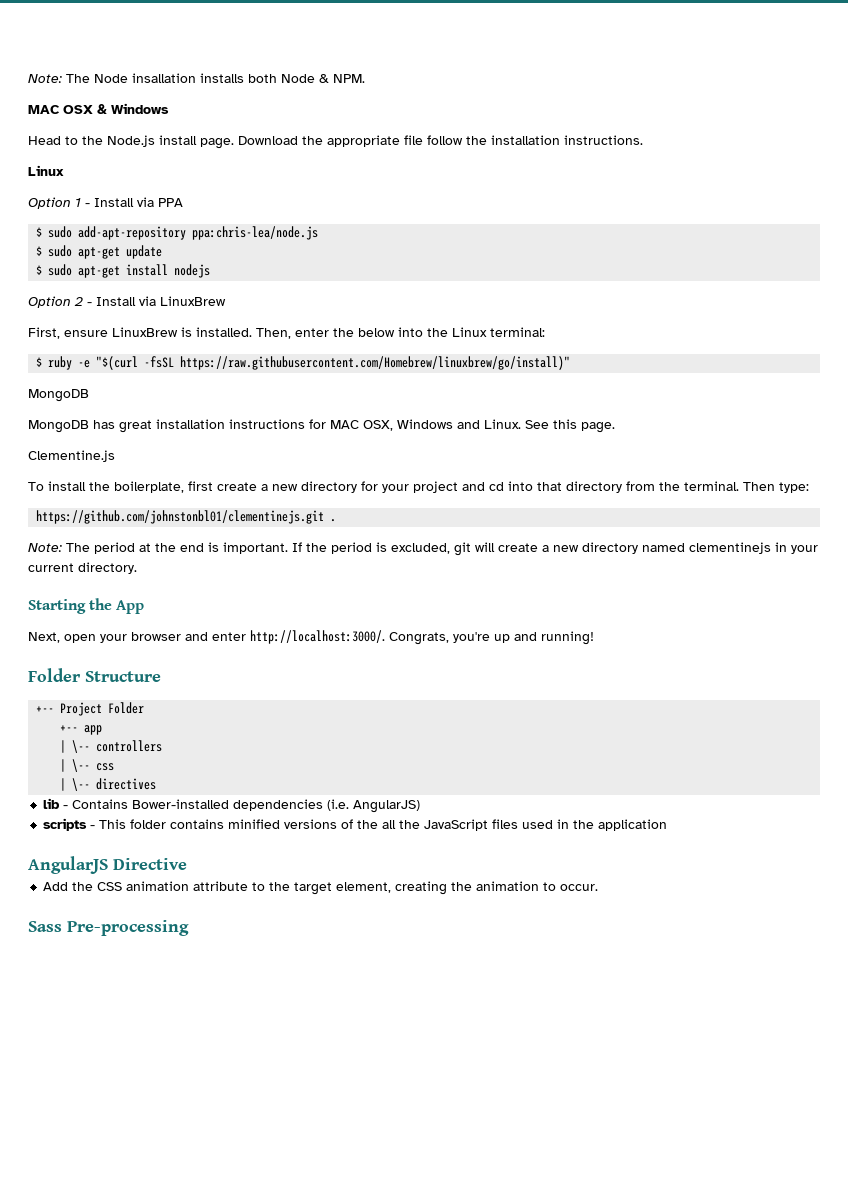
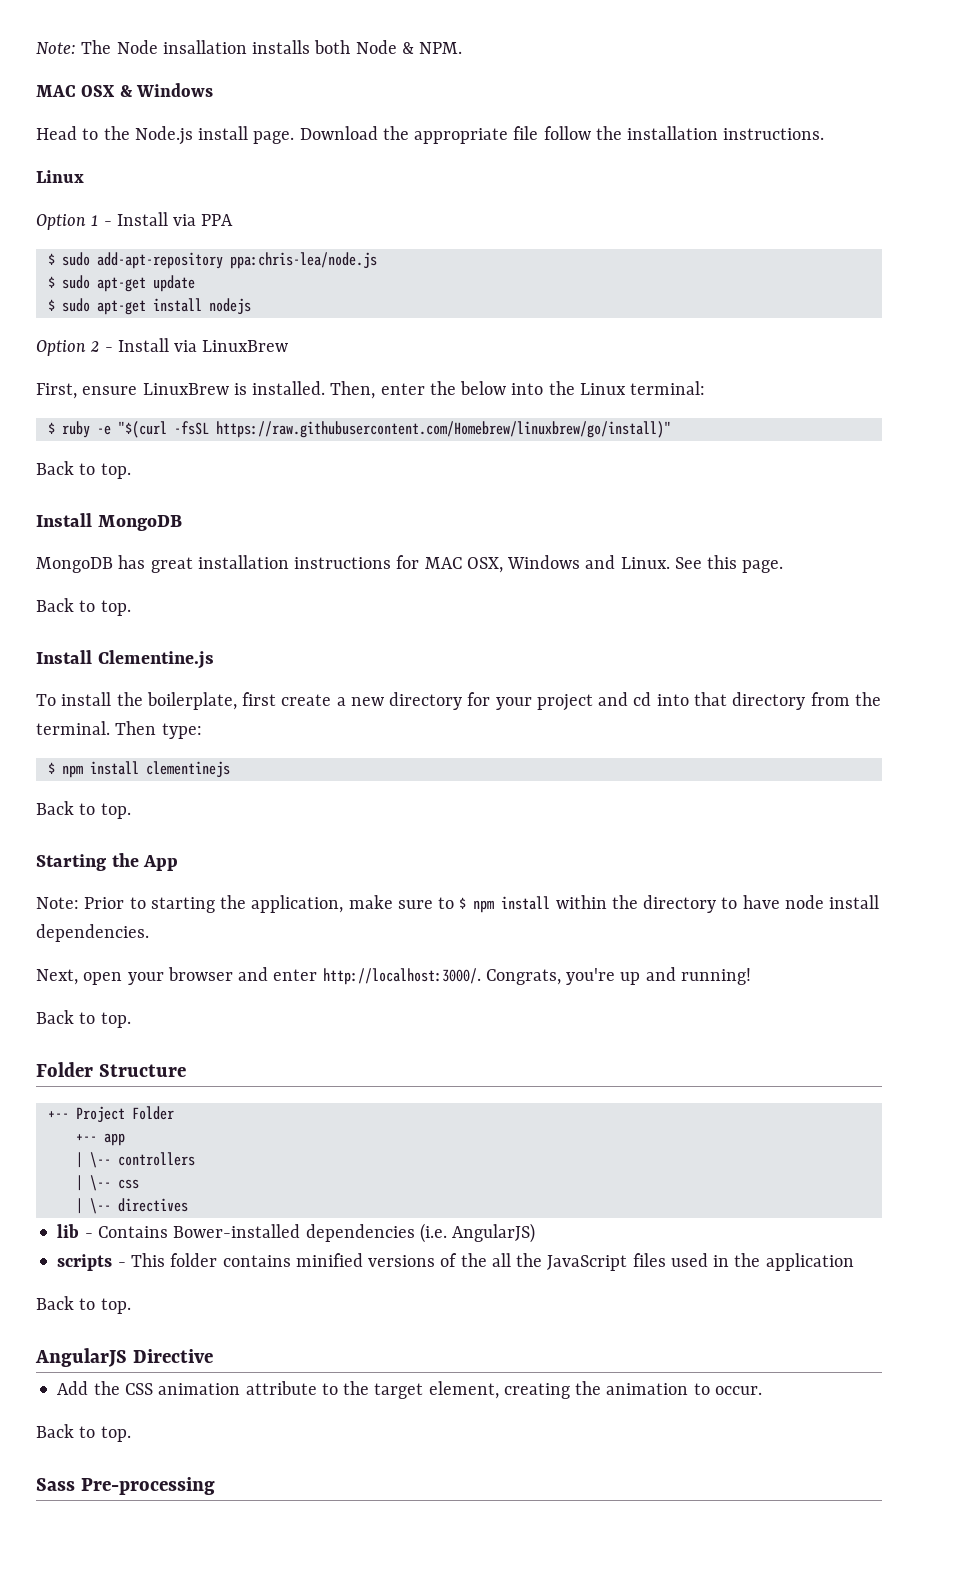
(571, 363) none -> [36,461,131,479] [36,513,92,527] Back to top. // Install
(615, 427) none -> [36,598,131,616] [36,650,92,664] Back to top. // Install
[36,510,337,524] [28,542,818,556] [28,562,137,574] [28,598,145,614] https://github.com/johnstonbl01/clementinejs.git . // Note: The period at the end is important. If the period is excluded, git will create a new directory named clementinejs in your current directory. // Starting the App -> [47,761,230,778] [36,801,131,819] [36,853,179,871] [36,895,880,913] [36,924,149,942] $ npm install clementinejs // Back to top. // Starting the App // Note: Prior to starting the application, make sure to $ npm install within the directory to have node install dependencies.
(594, 638) none -> [36,1010,131,1028] // Back to top.
(668, 825) none -> [36,1296,131,1314] // Back to top.
(599, 887) none -> [36,1424,131,1442] // Back to top.

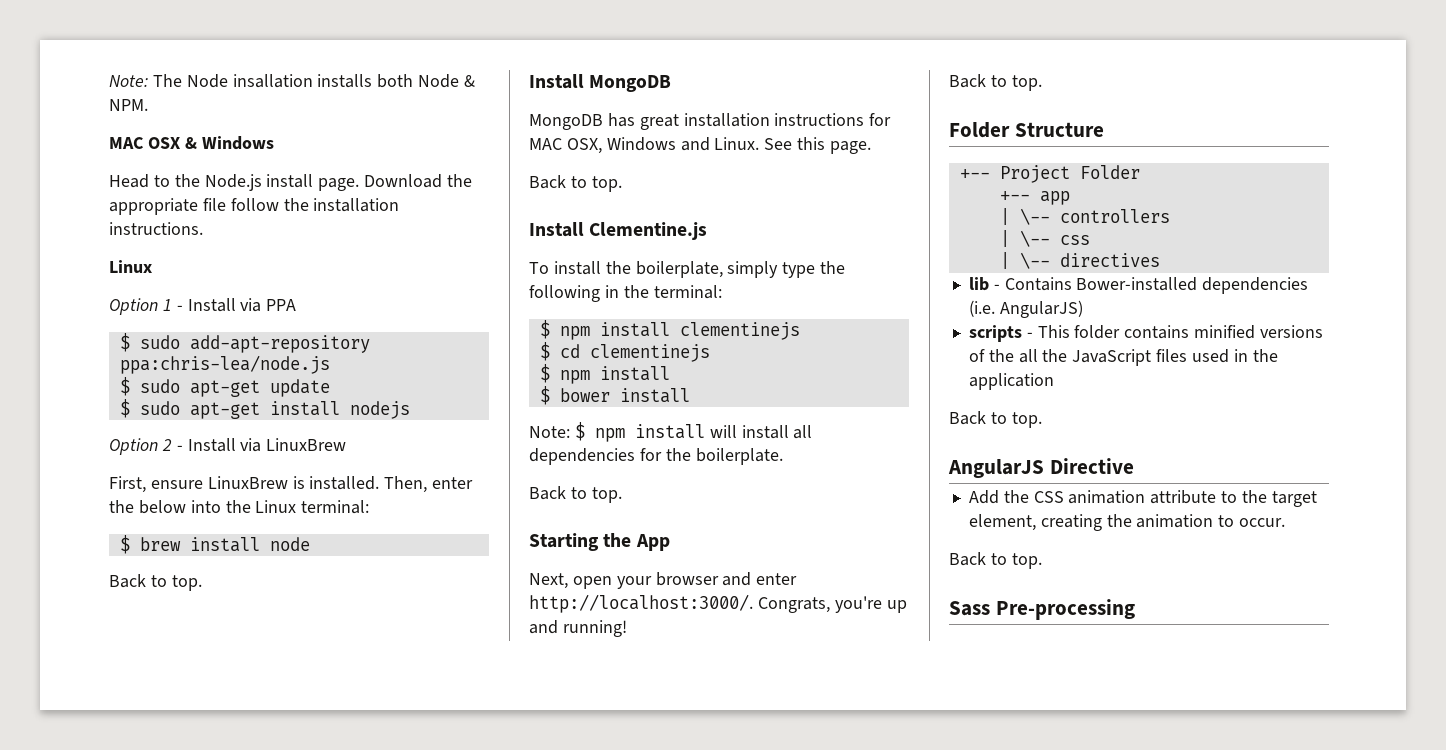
[61,421,671,438] ruby -e "$(curl -fsSL https://raw.githubusercontent.com/Homebrew/linuxbrew/go/install)" -> [139,537,310,552] brew install node
[242,692,881,711] [36,721,202,739] [47,761,230,778] first create a new directory for your project and cd into that directory from the terminal. Then type: // $ npm install clementinejs -> [727,261,846,278] [529,285,722,302] [539,320,800,340] [539,342,710,362] [539,364,670,384] [539,386,690,405] [529,422,813,442] [529,448,783,465] simply type the following in the terminal: // $ npm install clementinejs // $ cd clementinejs // $ npm install // $ bower install // Note: $ npm install will install all dependencies for the boilerplate.
[36,895,880,913] [36,924,149,942] // Note: Prior to starting the application, make sure to $ npm install within the directory to have node install dependencies. -> (670, 542) none

